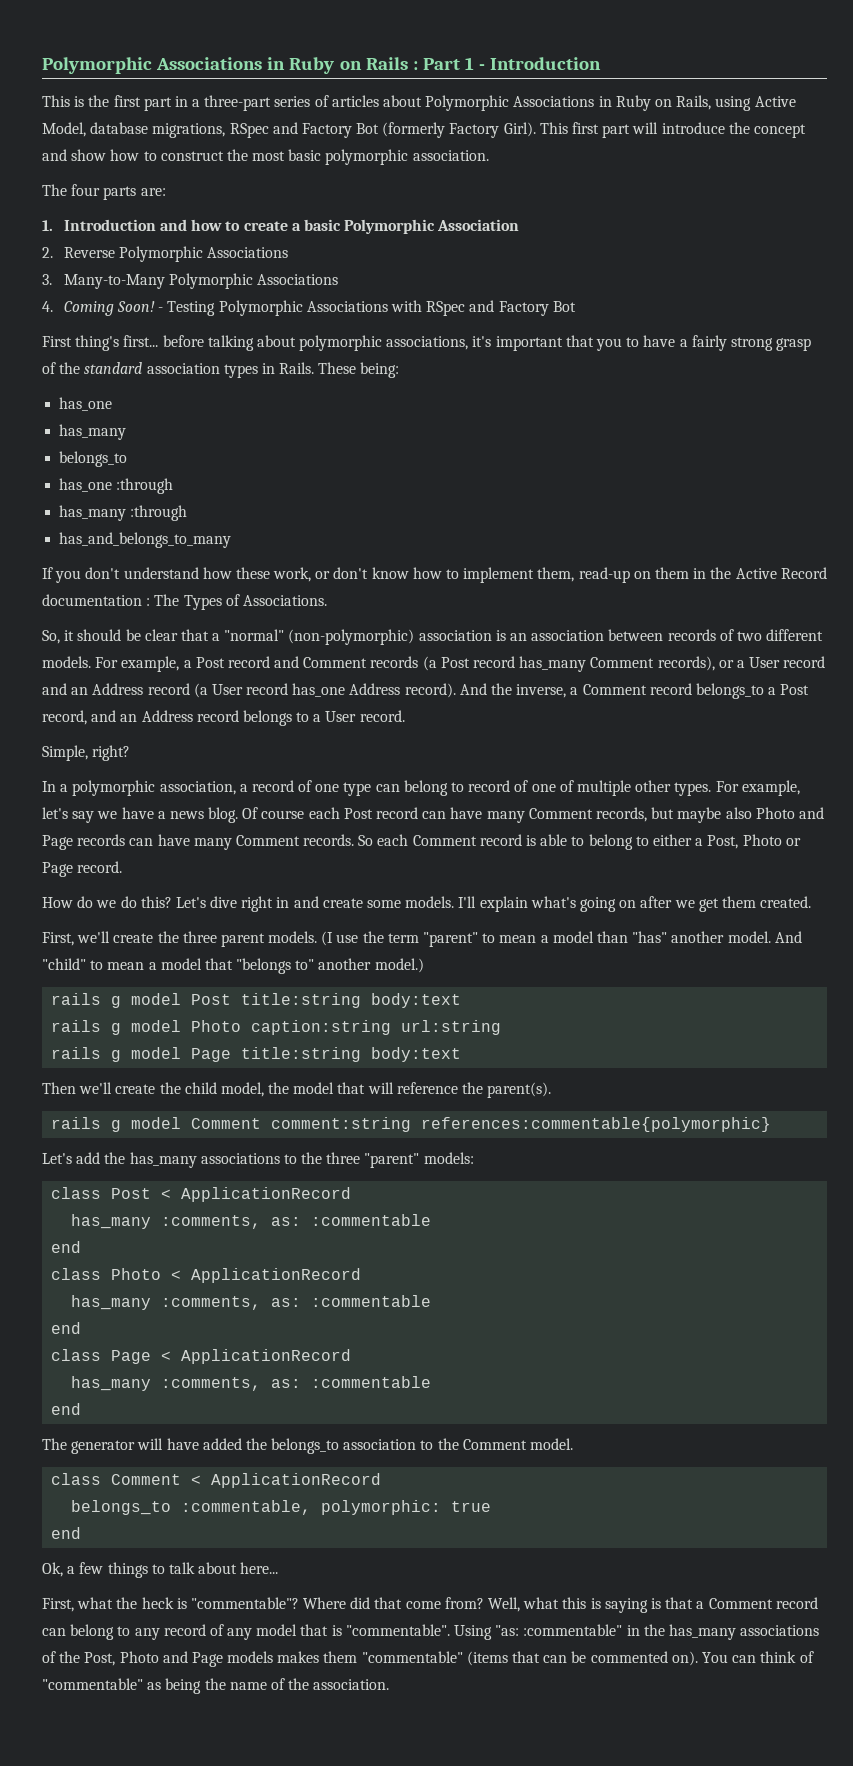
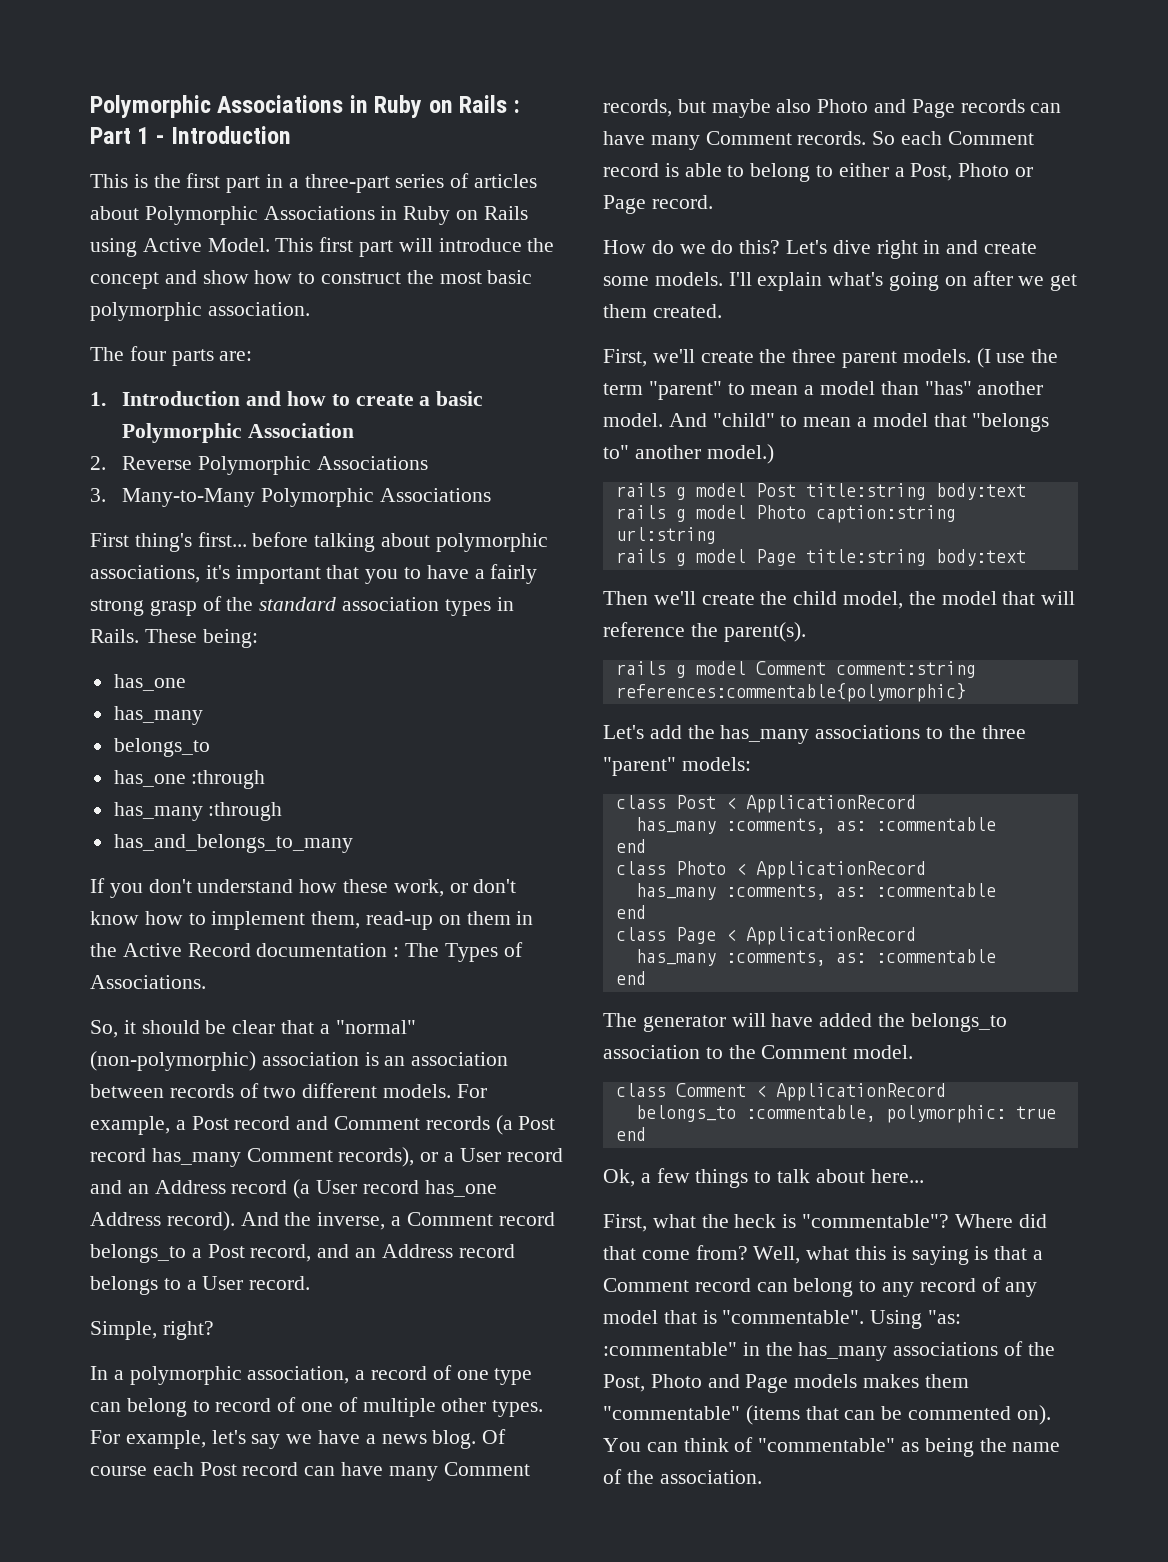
[676,95,712,110] Rails, -> [483,206,528,220] Rails
[42,122,536,138] Model, database migrations, RSpec and Factory Bot (formerly Factory Girl). -> [207,238,270,252] Model.
[42,300,576,316] // 4. Coming Soon! - Testing Polymorphic Associations with RSpec and Factory Bot -> (491, 495) none

